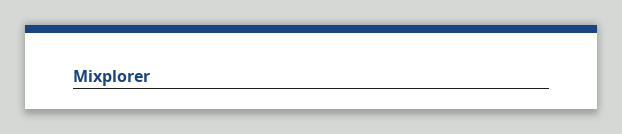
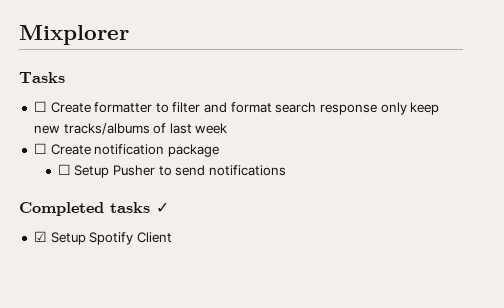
(150, 78) none -> [19,72,65,83] [33,101,440,115] [33,123,228,135] [33,143,219,157] [57,164,286,178] [19,202,169,216] [33,231,172,245] // Tasks // ☐ Create formatter to filter and format search response only keep new tracks/albums of last week // ☐ Create notification package // ☐ Setup Pusher to send notifications // Completed tasks ✓ // ☑ Setup Spotify Client

